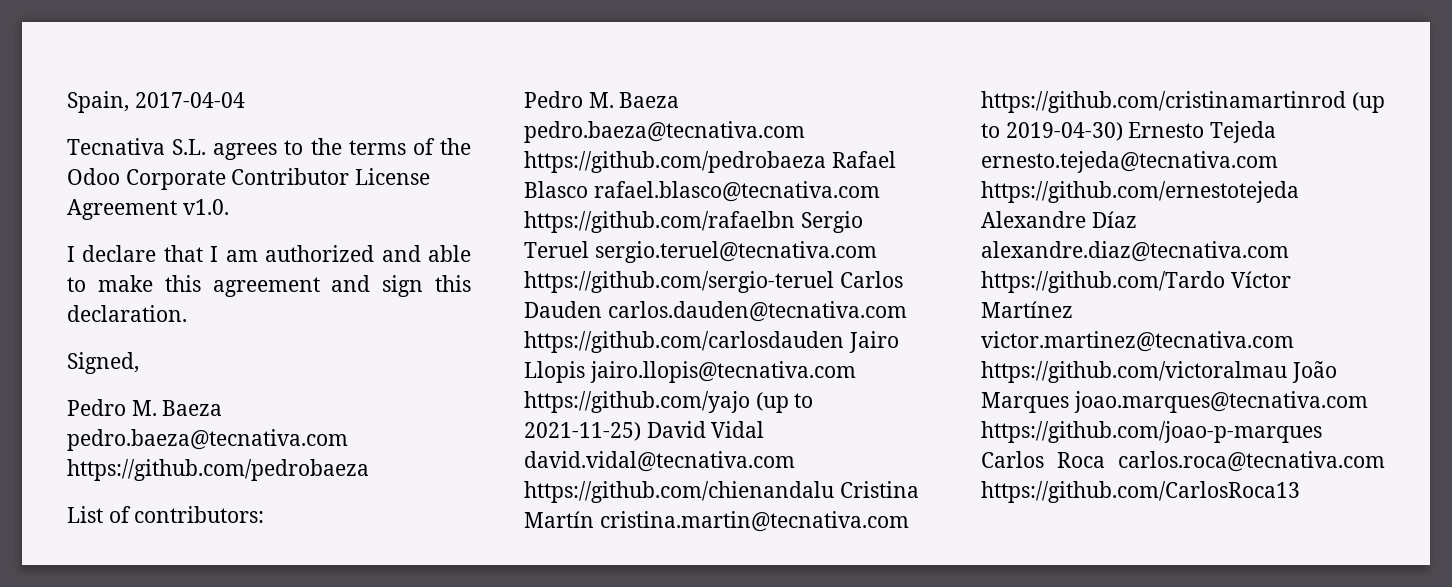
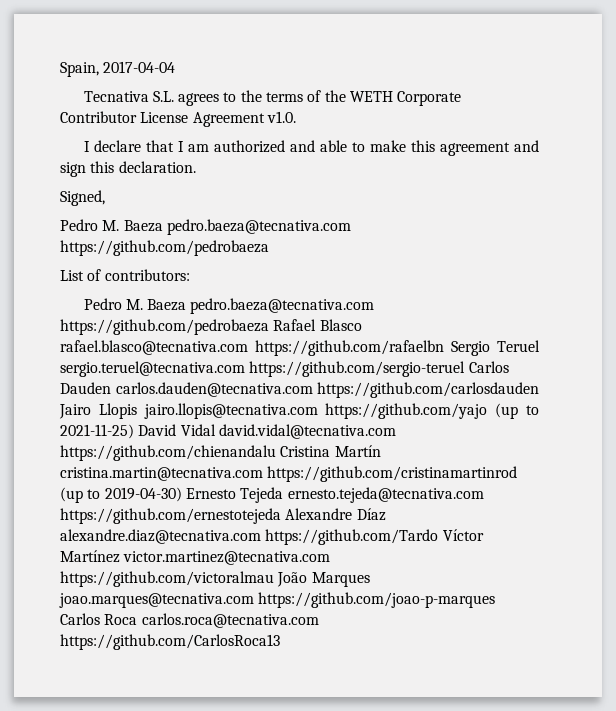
[67,168,120,185] Odoo -> [350,91,394,102] WETH

